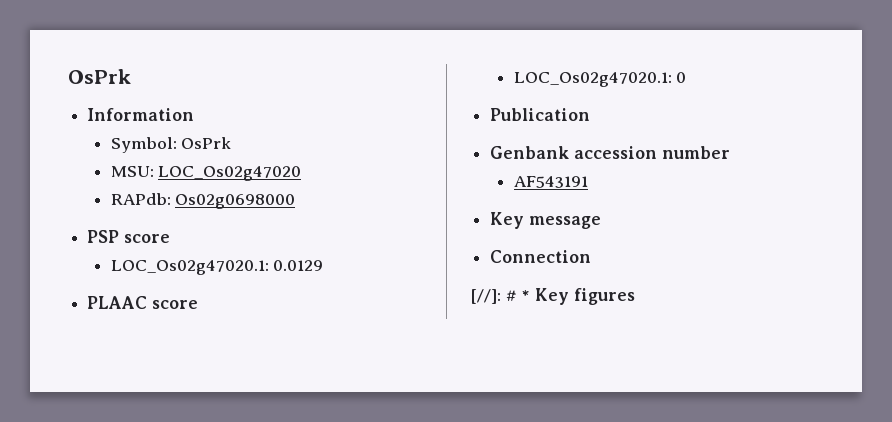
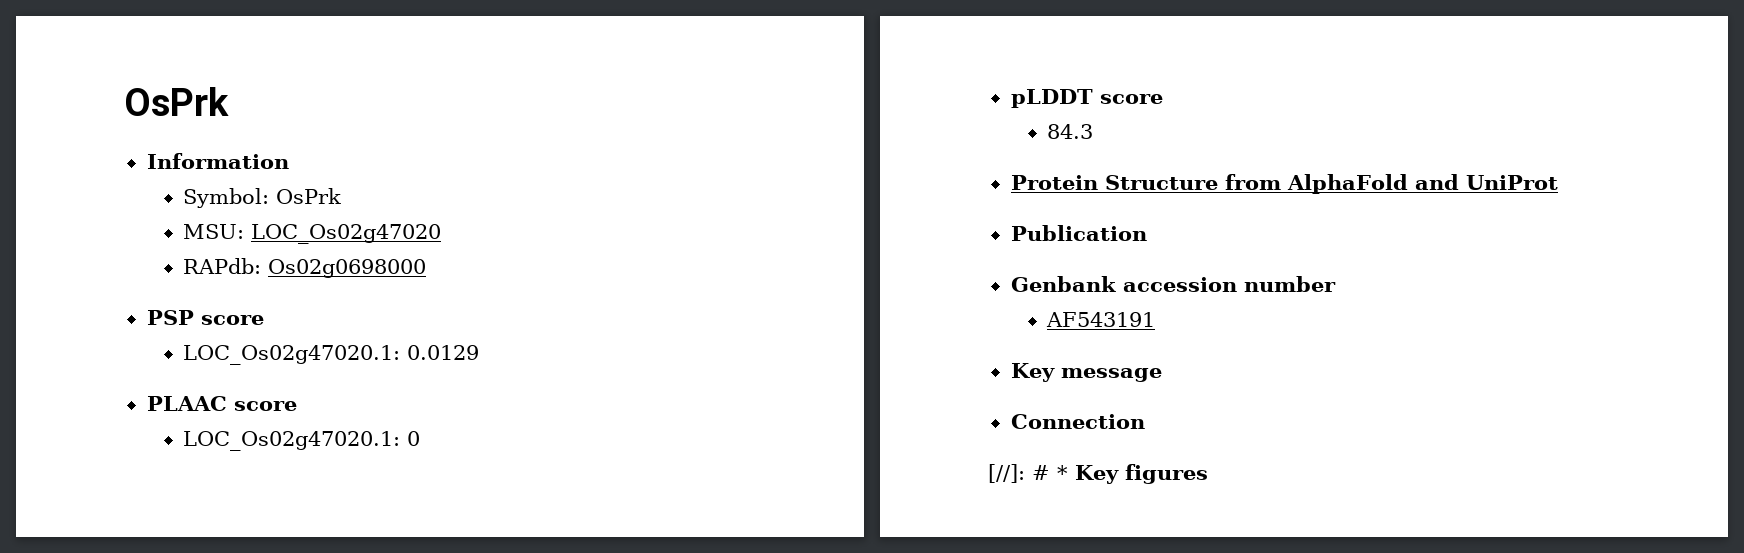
(687, 77) none -> [1010,89,1163,108] [1047,124,1094,139] [1010,174,1558,194] // pLDDT score // 84.3 // Protein Structure from AlphaFold and UniProt

